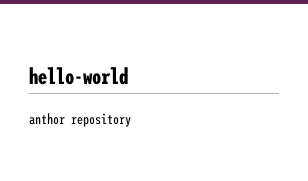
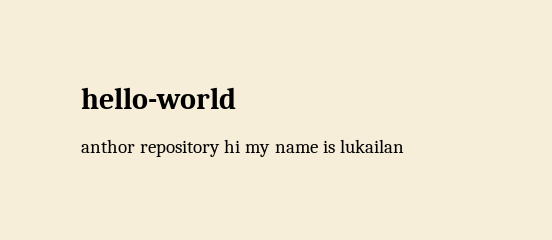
(131, 120) none -> [224,139,404,157] hi my name is lukailan

